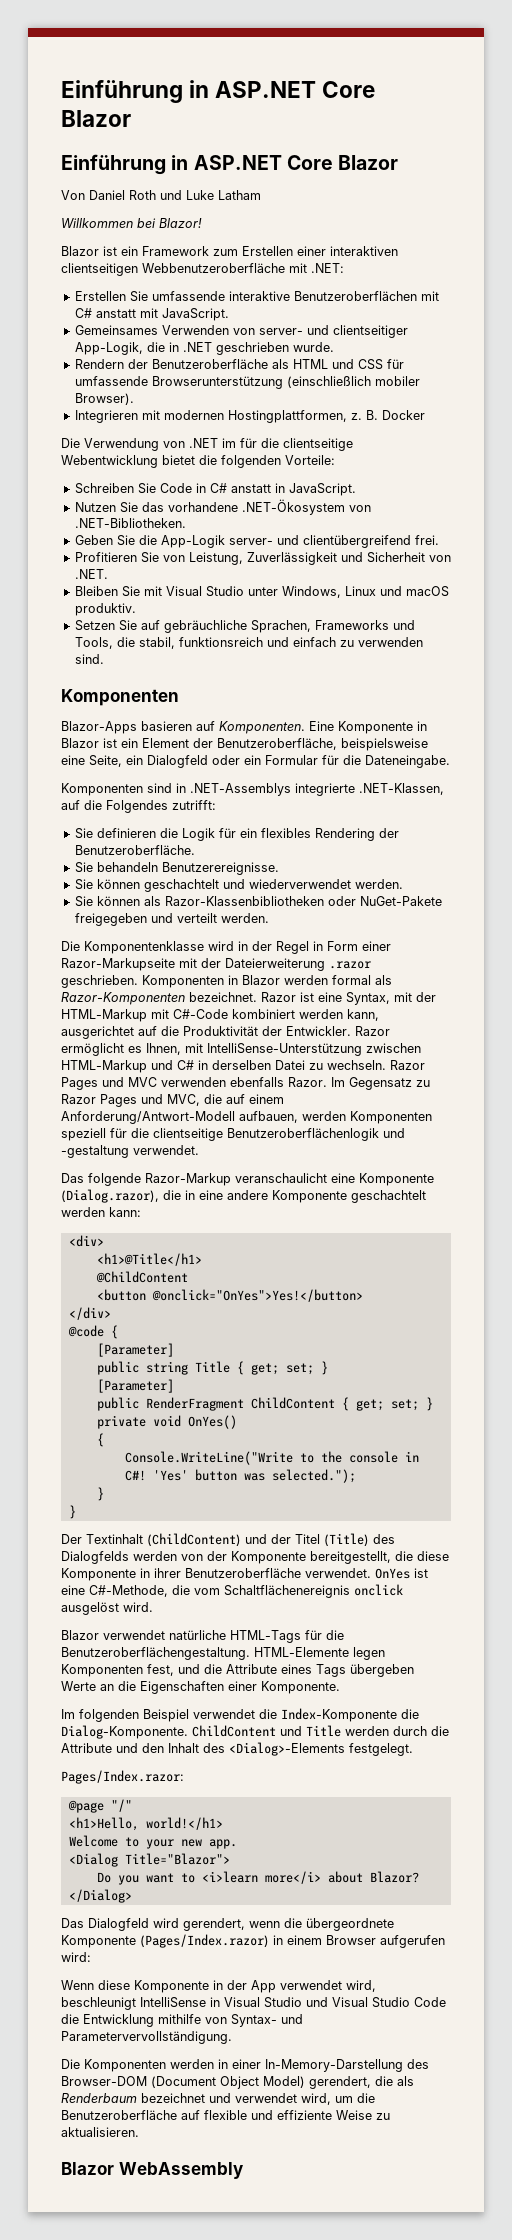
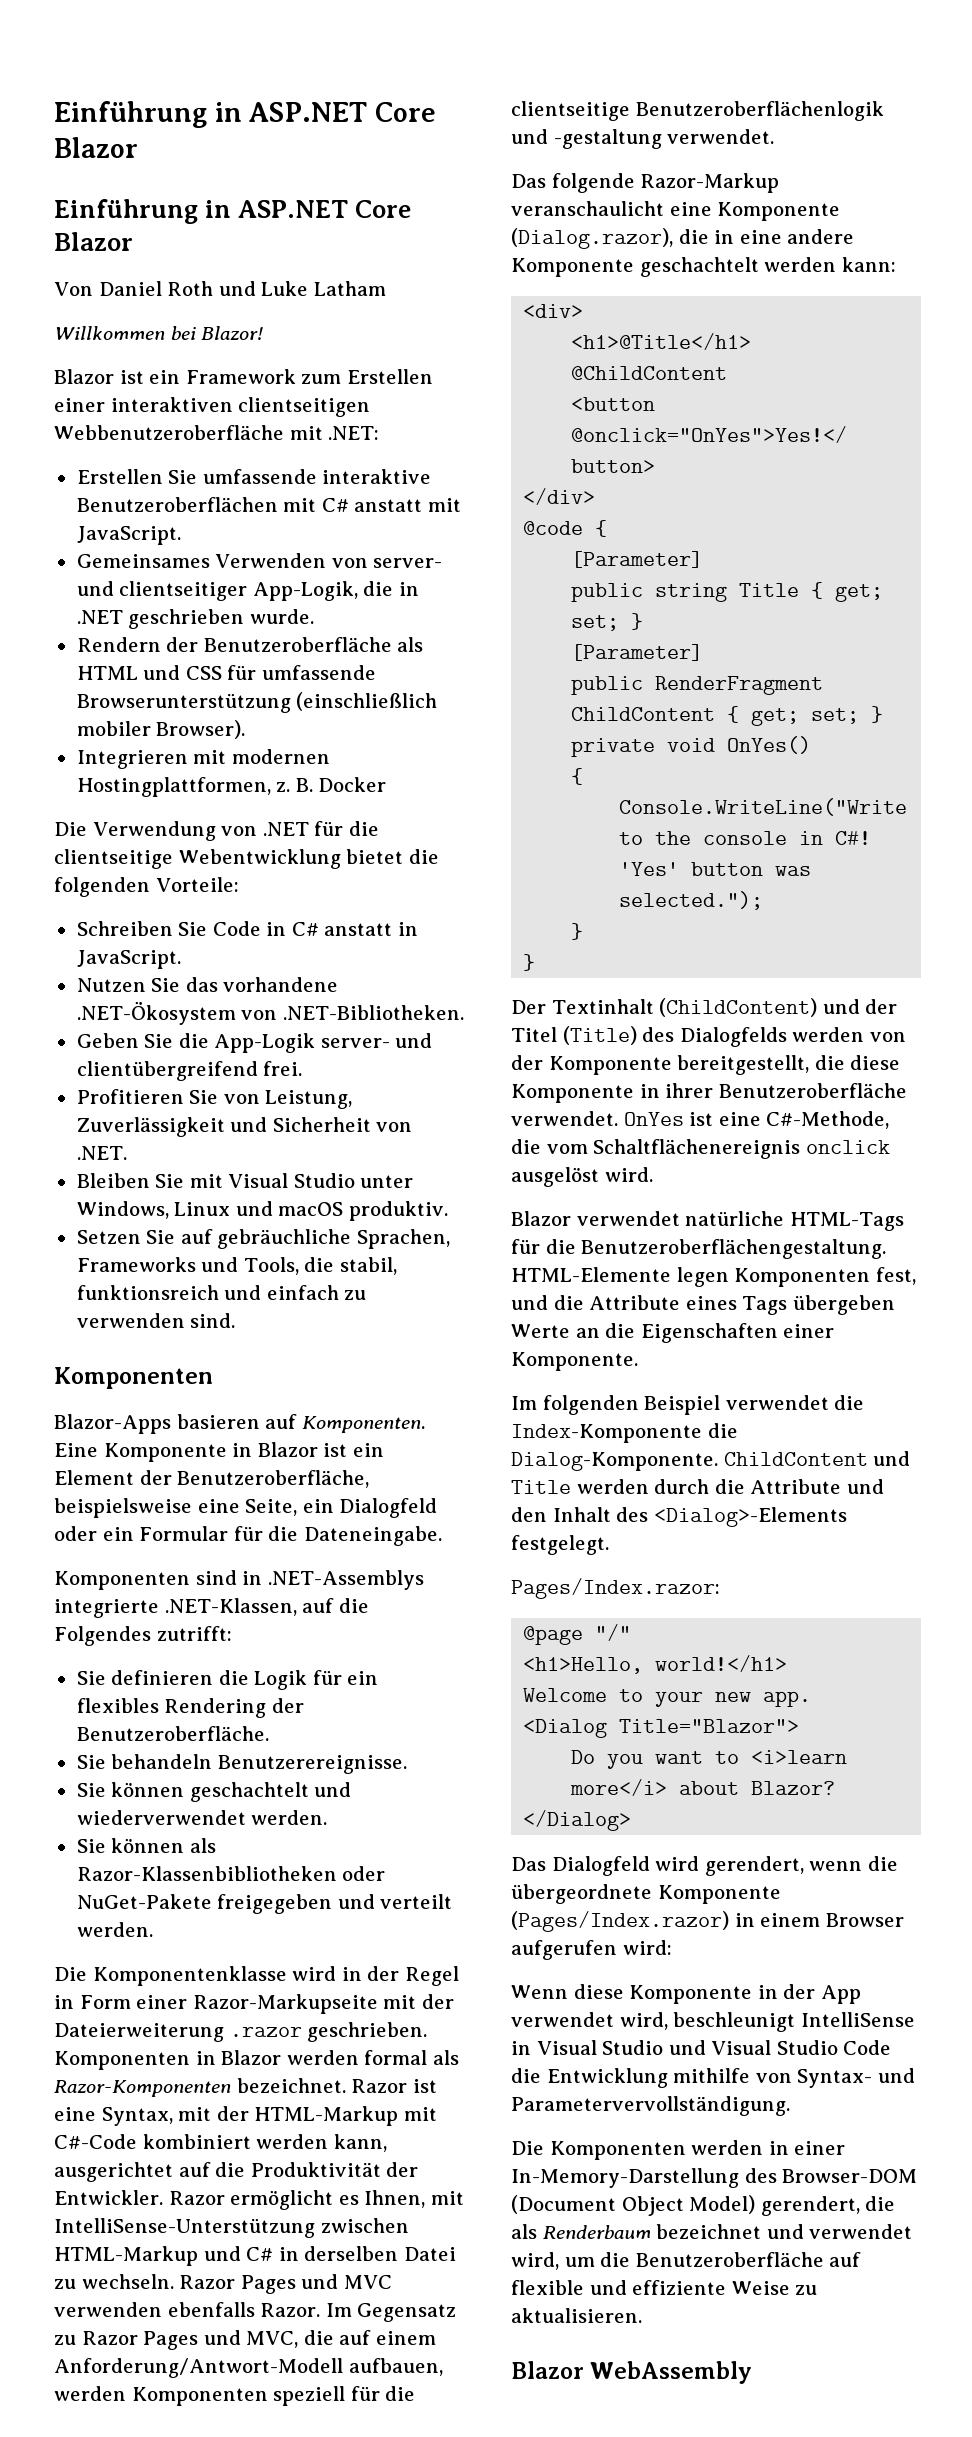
[222,438,236,448] im -> (309, 829) none

